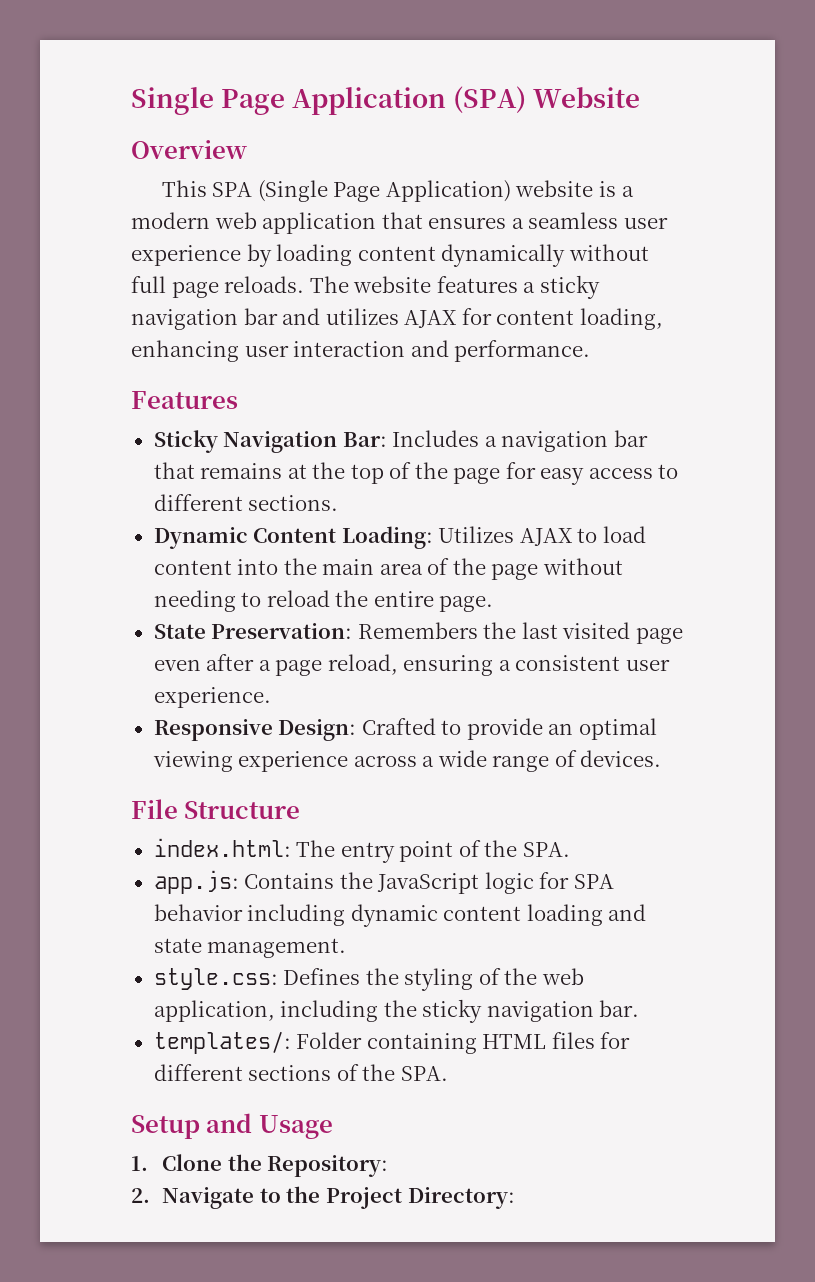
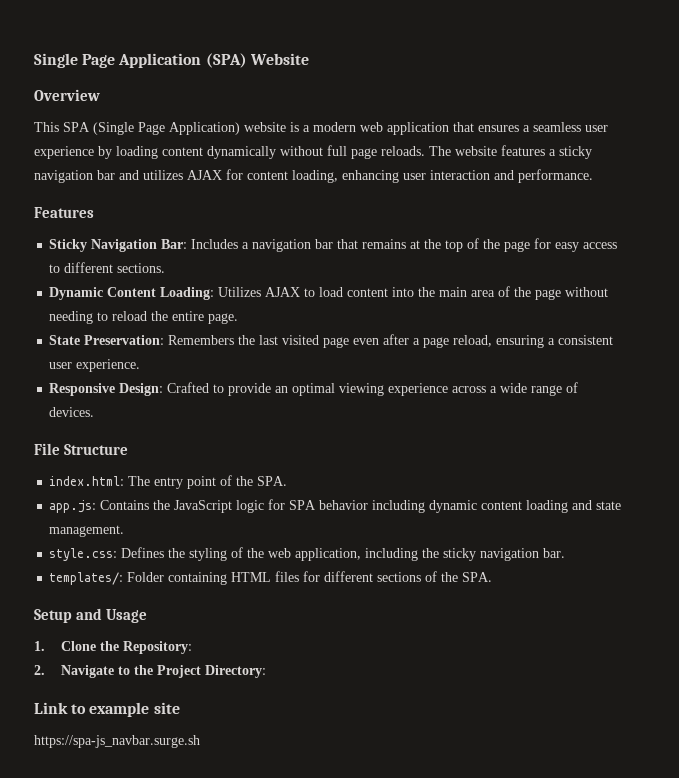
(515, 1198) none -> [34,702,180,717] [34,735,200,748] // Link to example site // https://spa-js_navbar.surge.sh

